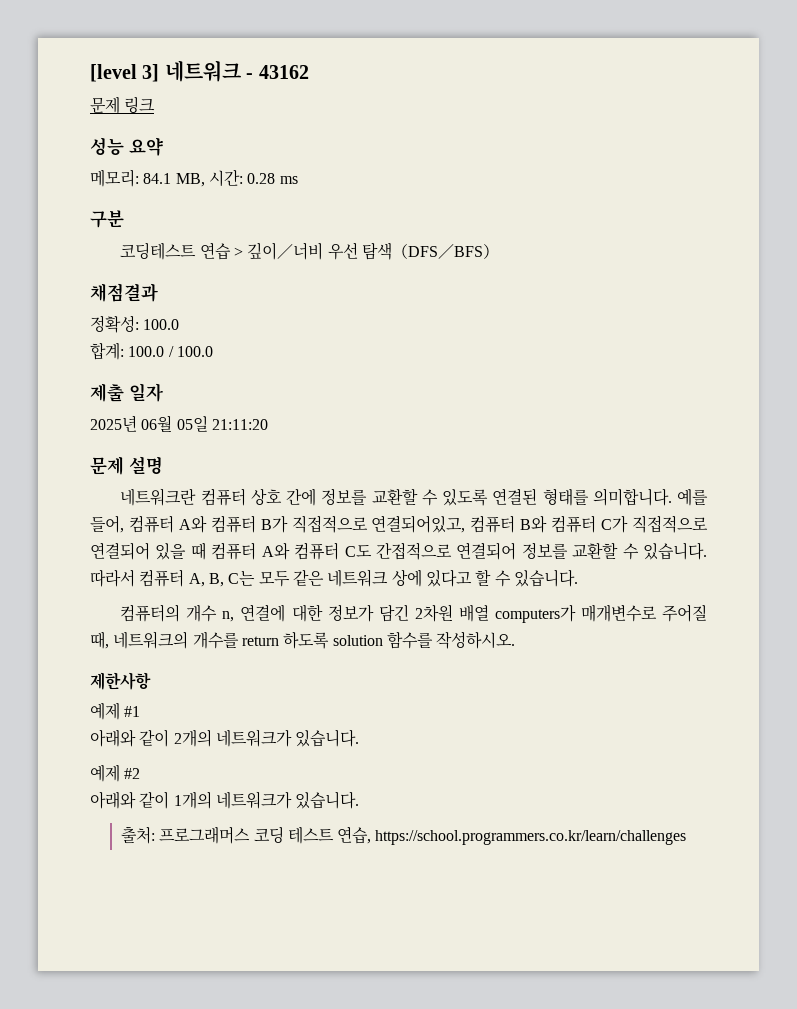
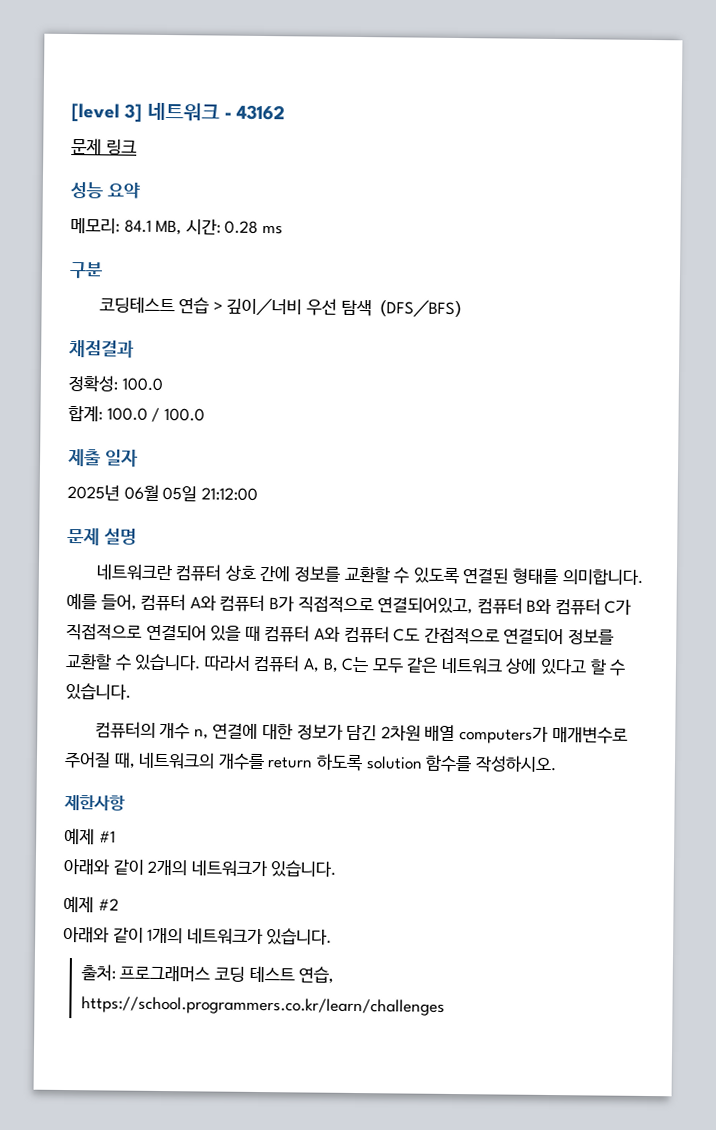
[211,419,268,430] 21:11:20 -> [200,487,258,501] 21:12:00

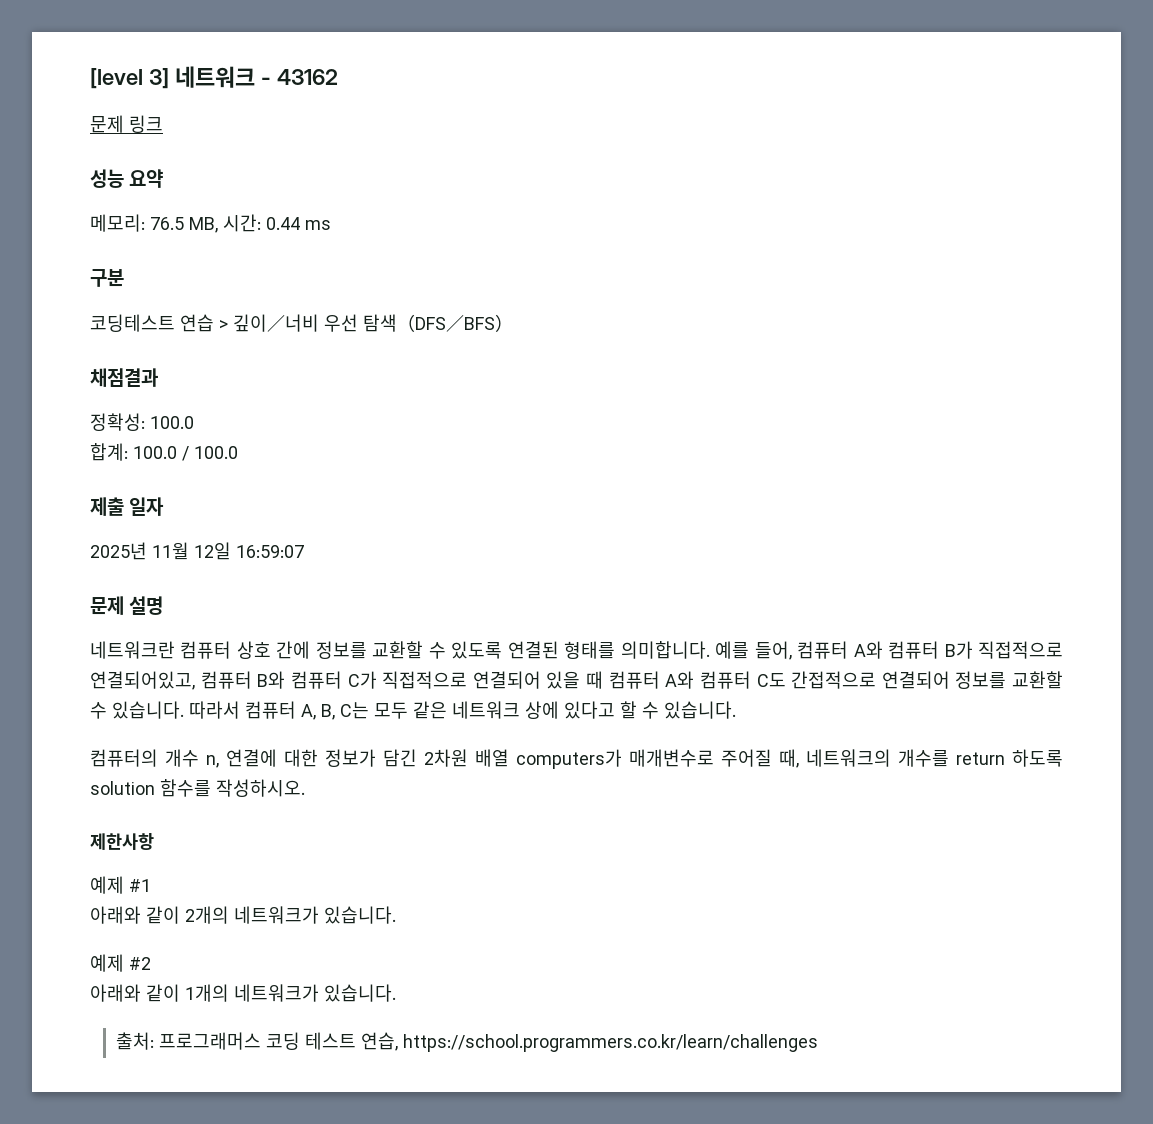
[123,219,152,233] 84.1 -> [150,217,184,230] 76.5
[224,220,259,234] 0.28 -> [266,217,300,230] 0.44
[123,484,258,502] 06월 05일 21:12:00 -> [152,542,304,560] 11월 12일 16:59:07

